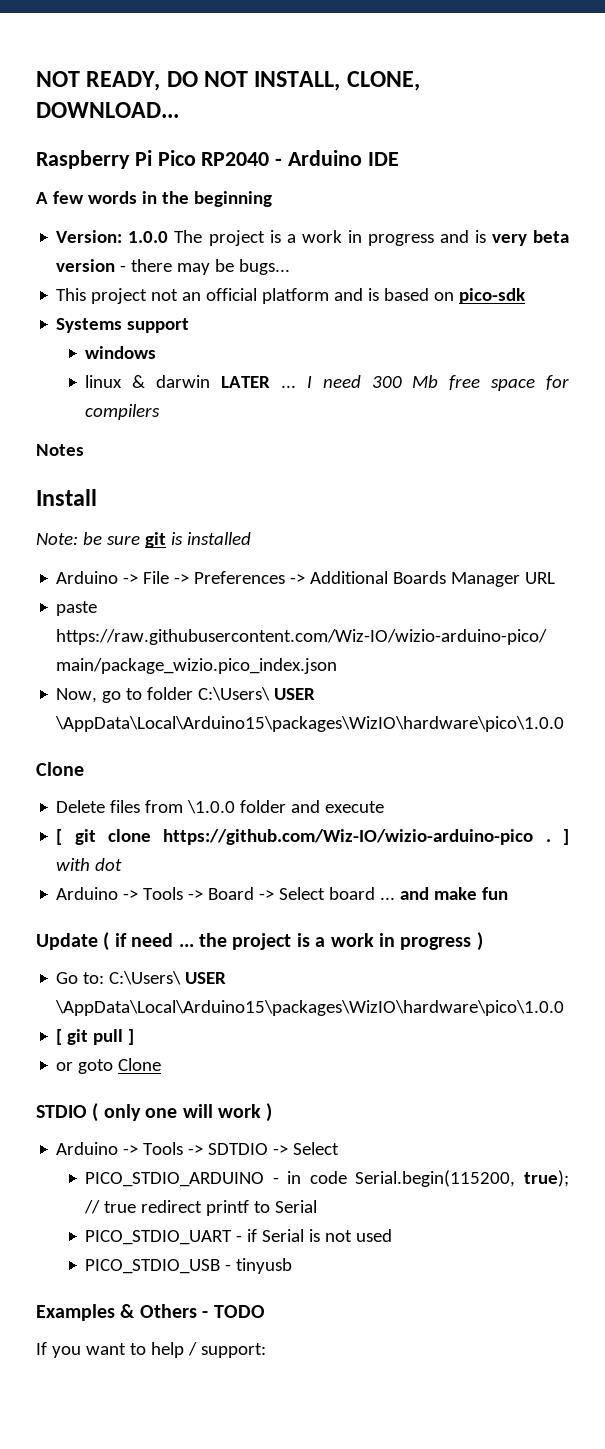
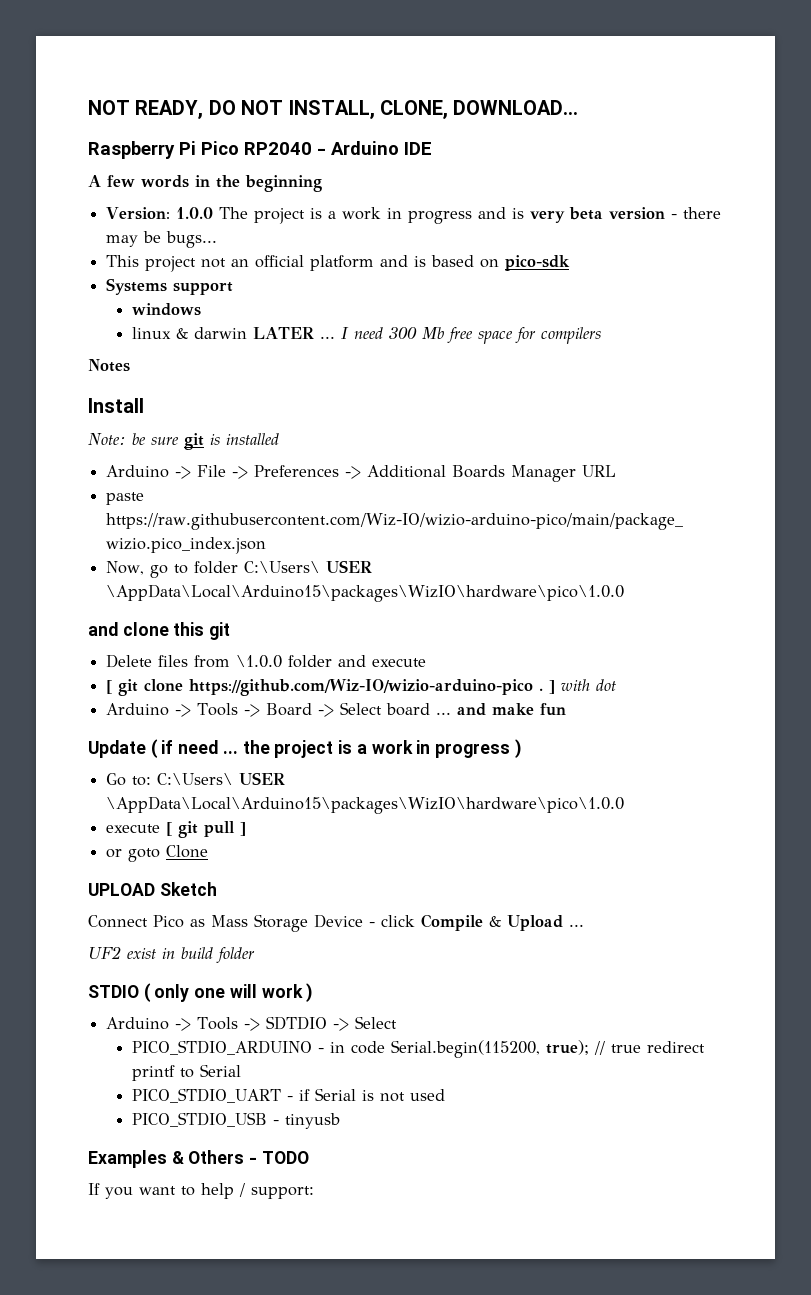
[36,762,84,776] Clone -> [88,622,231,640] and clone this git
(565, 1008) none -> [106,824,161,833] execute
(162, 1064) none -> [88,882,217,896] [88,914,584,932] [88,946,255,964] // UPLOAD Sketch // Connect Pico as Mass Storage Device - click Compile & Upload ... // UF2 exist in build folder

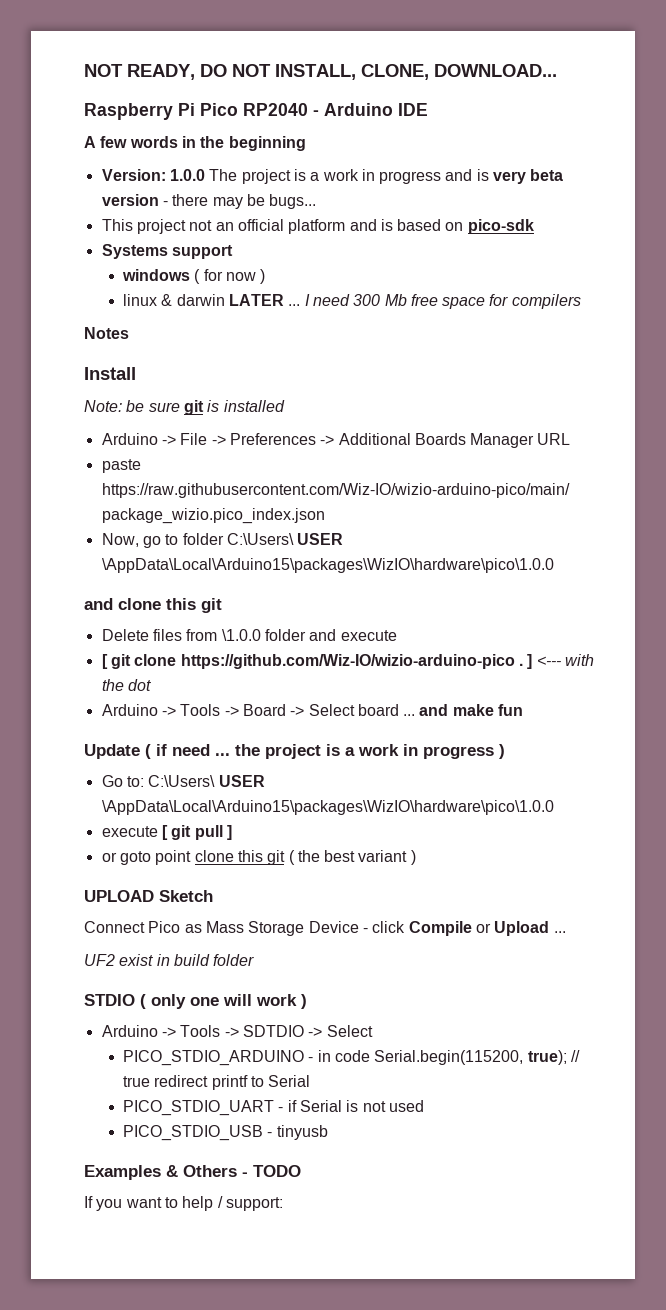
(201, 309) none -> [194,269,266,284] ( for now )
[561,679,591,691] with -> [536,654,594,666] [101,679,124,691] <--- with the
[166,845,209,858] Clone -> [155,850,416,865] point clone this git ( the best variant )
[489,916,501,927] & -> [475,923,491,933] or

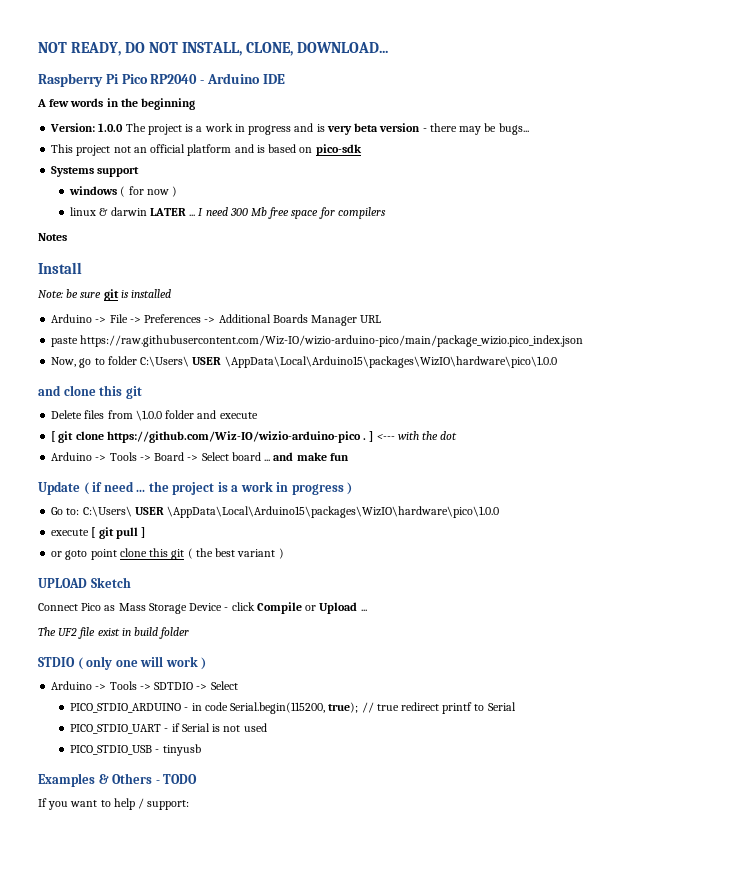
[84,954,115,966] UF2 -> [38,627,96,639] The UF2 file

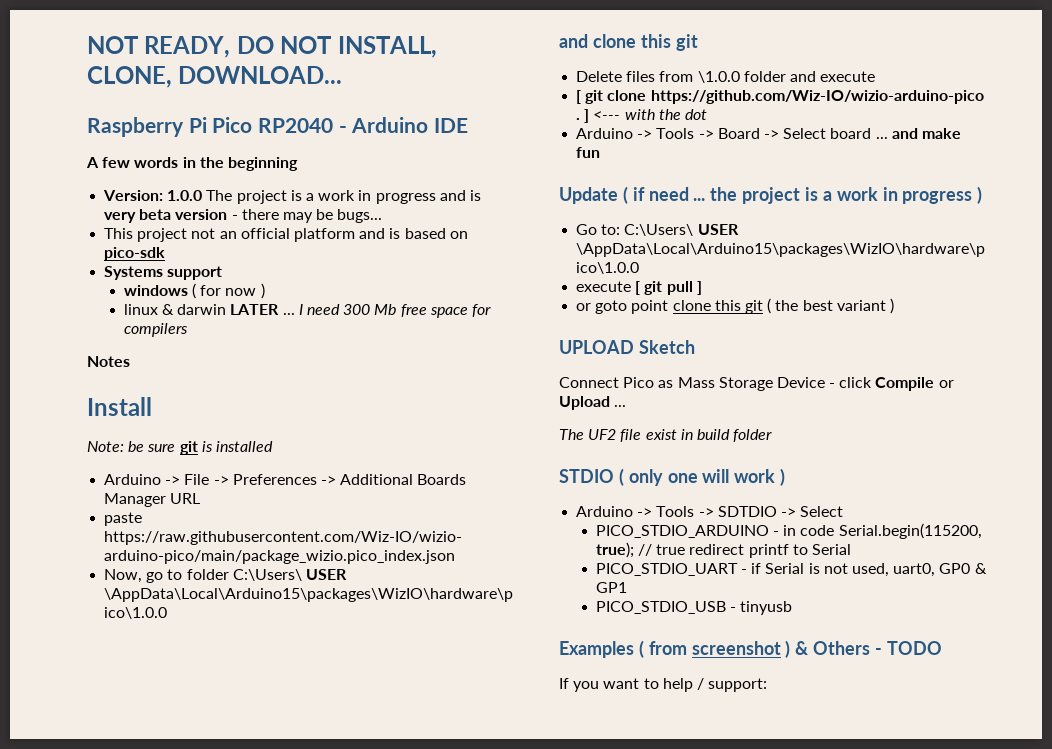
[243,723,267,732] used -> [851,563,987,577] [595,582,627,593] used, uart0, GP0 & GP1
(95, 780) none -> [638,640,791,658] ( from screenshot )

